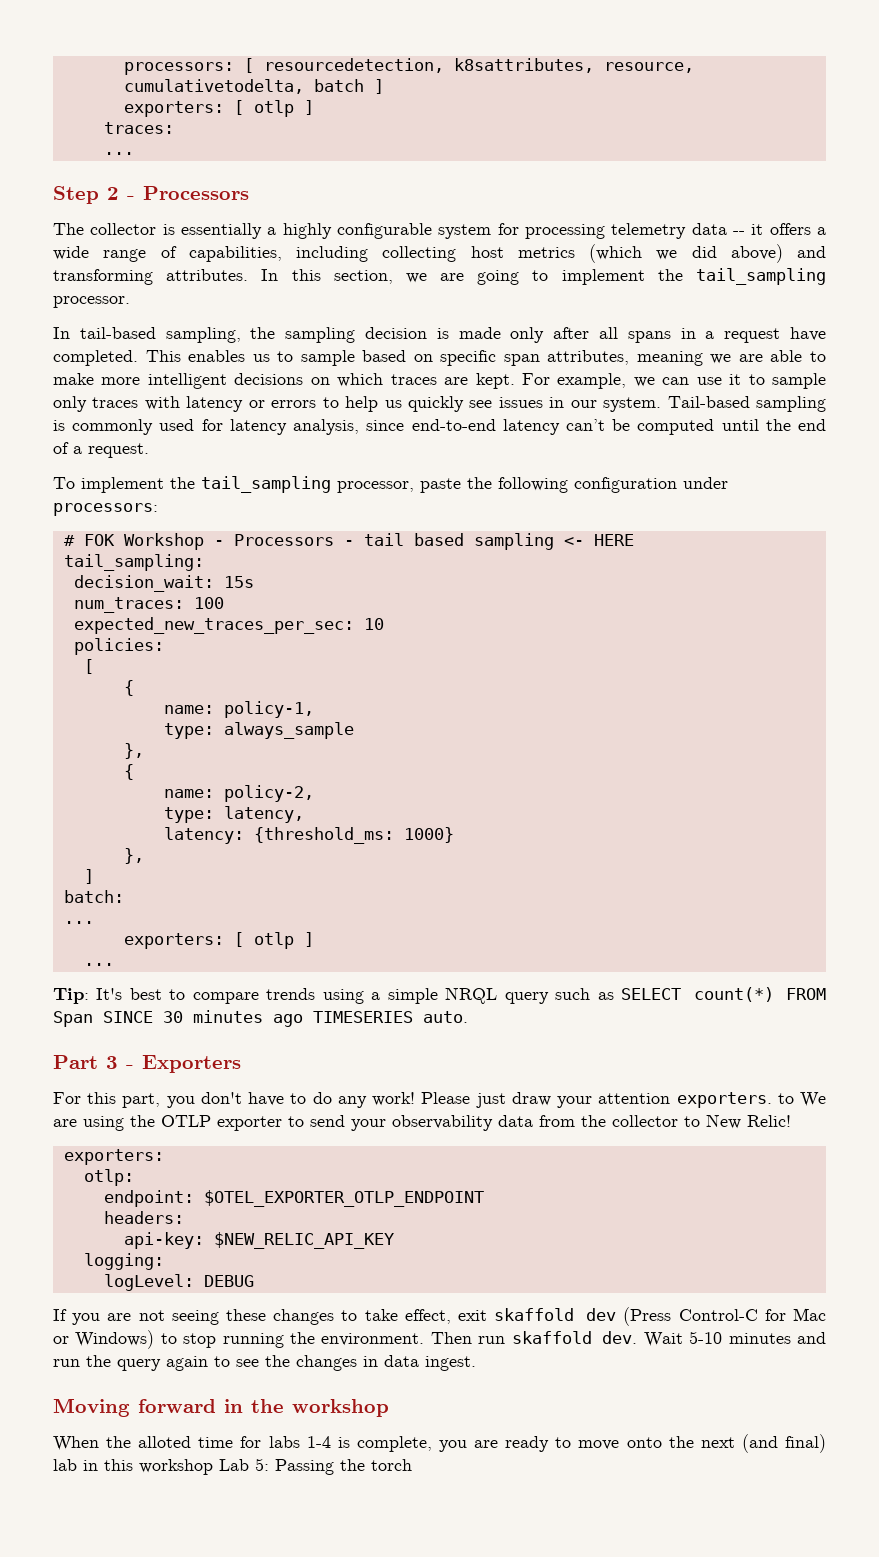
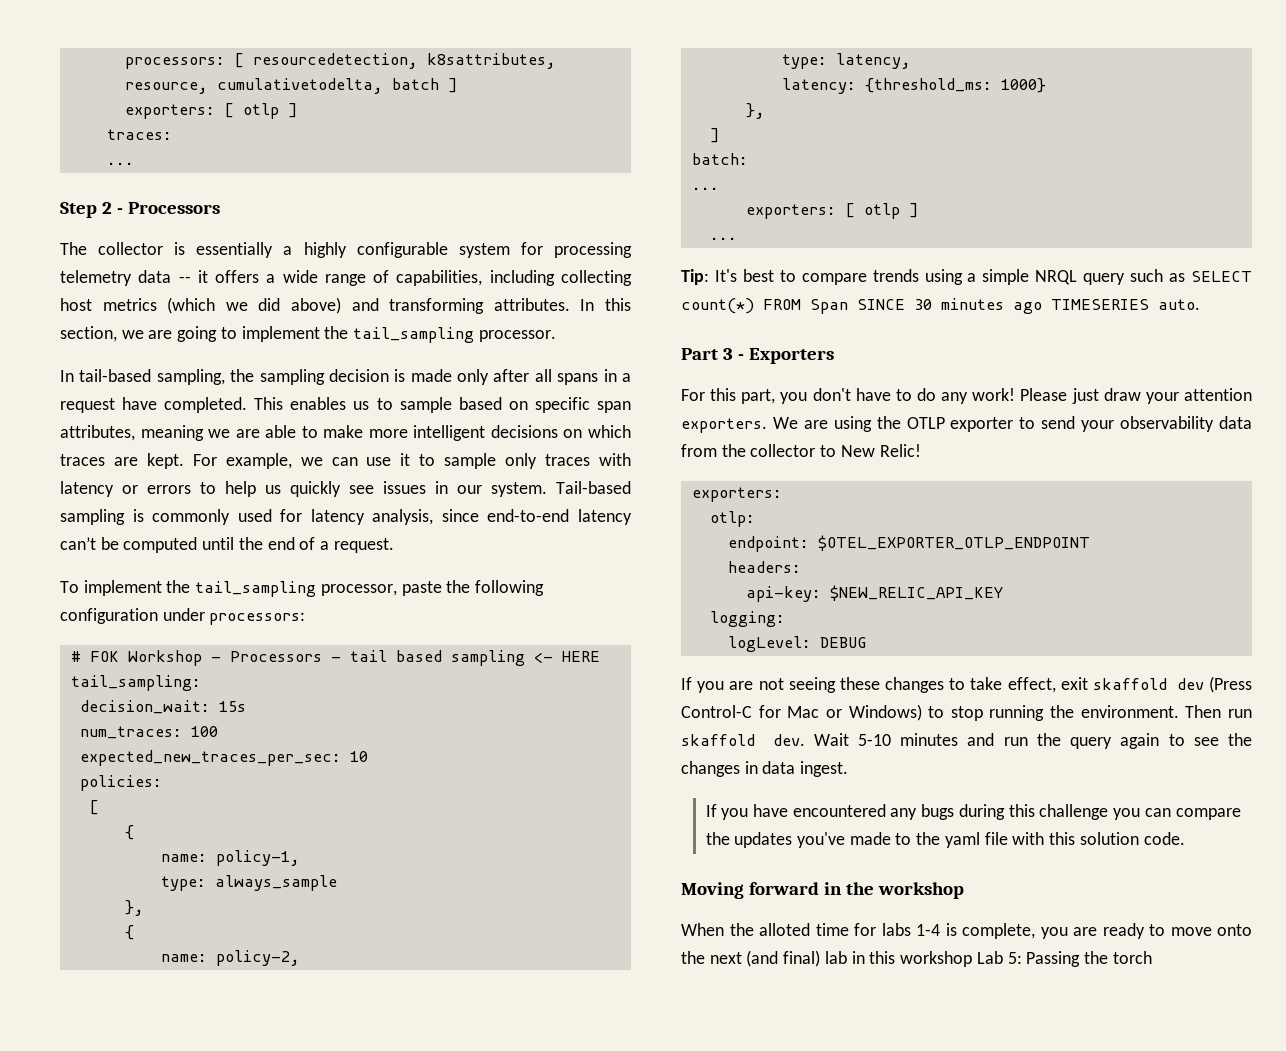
[777,1093,794,1104] to -> (767, 425) none
(476, 1363) none -> [705,804,1241,820] [705,832,1185,848] // If you have encountered any bugs during this challenge you can compare the updates you've made to the yaml file with this solution code.

